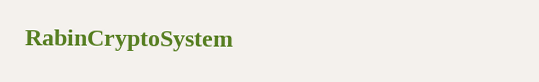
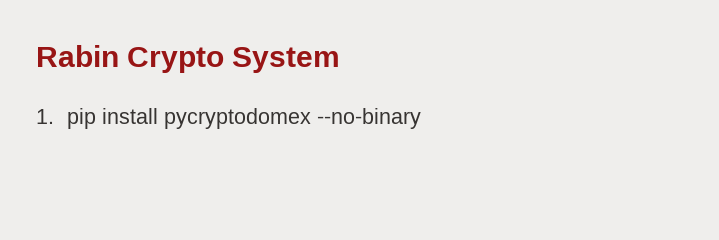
[24,29,234,52] RabinCryptoSystem -> [36,45,341,73] [36,108,421,129] Rabin Crypto System // 1. pip install pycryptodomex --no-binary

